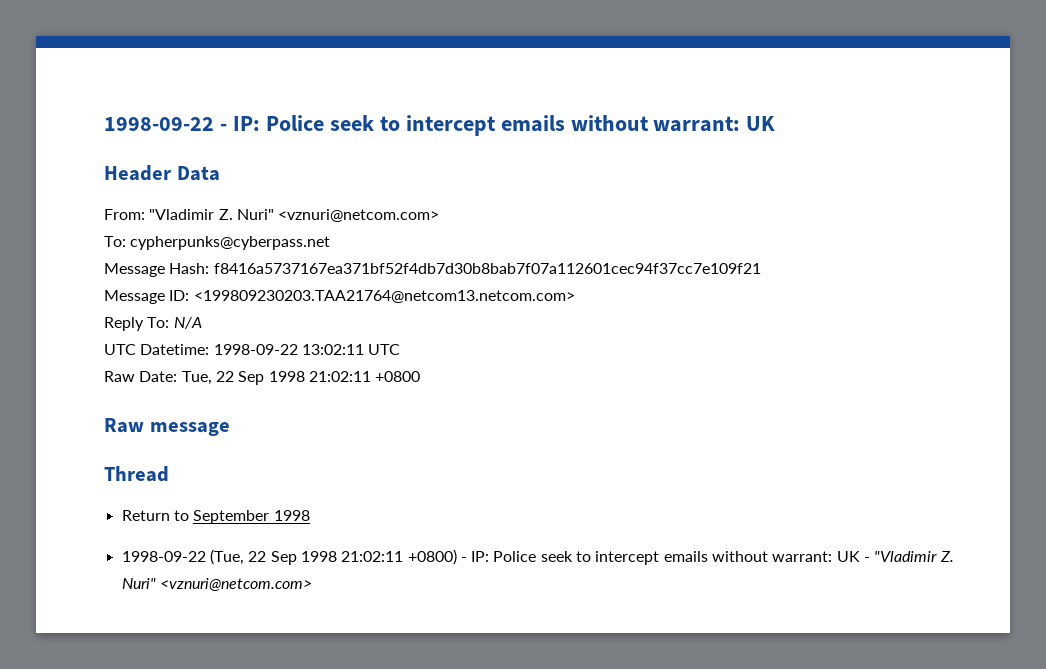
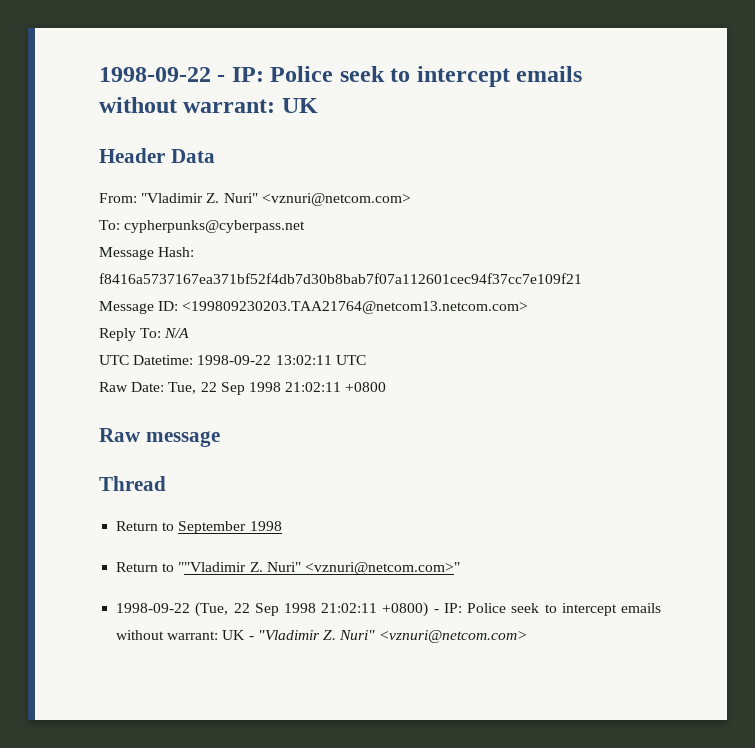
(310, 515) none -> [116,562,460,575] // Return to ""Vladimir Z. Nuri" <vznuri@netcom.com>"

